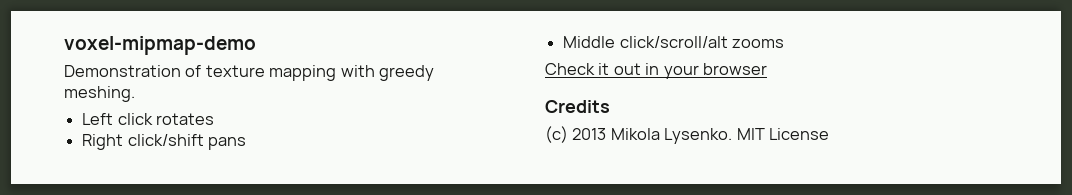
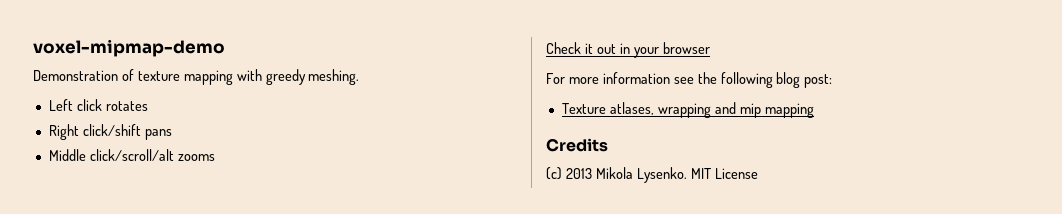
(768, 69) none -> [546,72,833,88] [561,102,814,118] // For more information see the following blog post: // Texture atlases, wrapping and mip mapping

